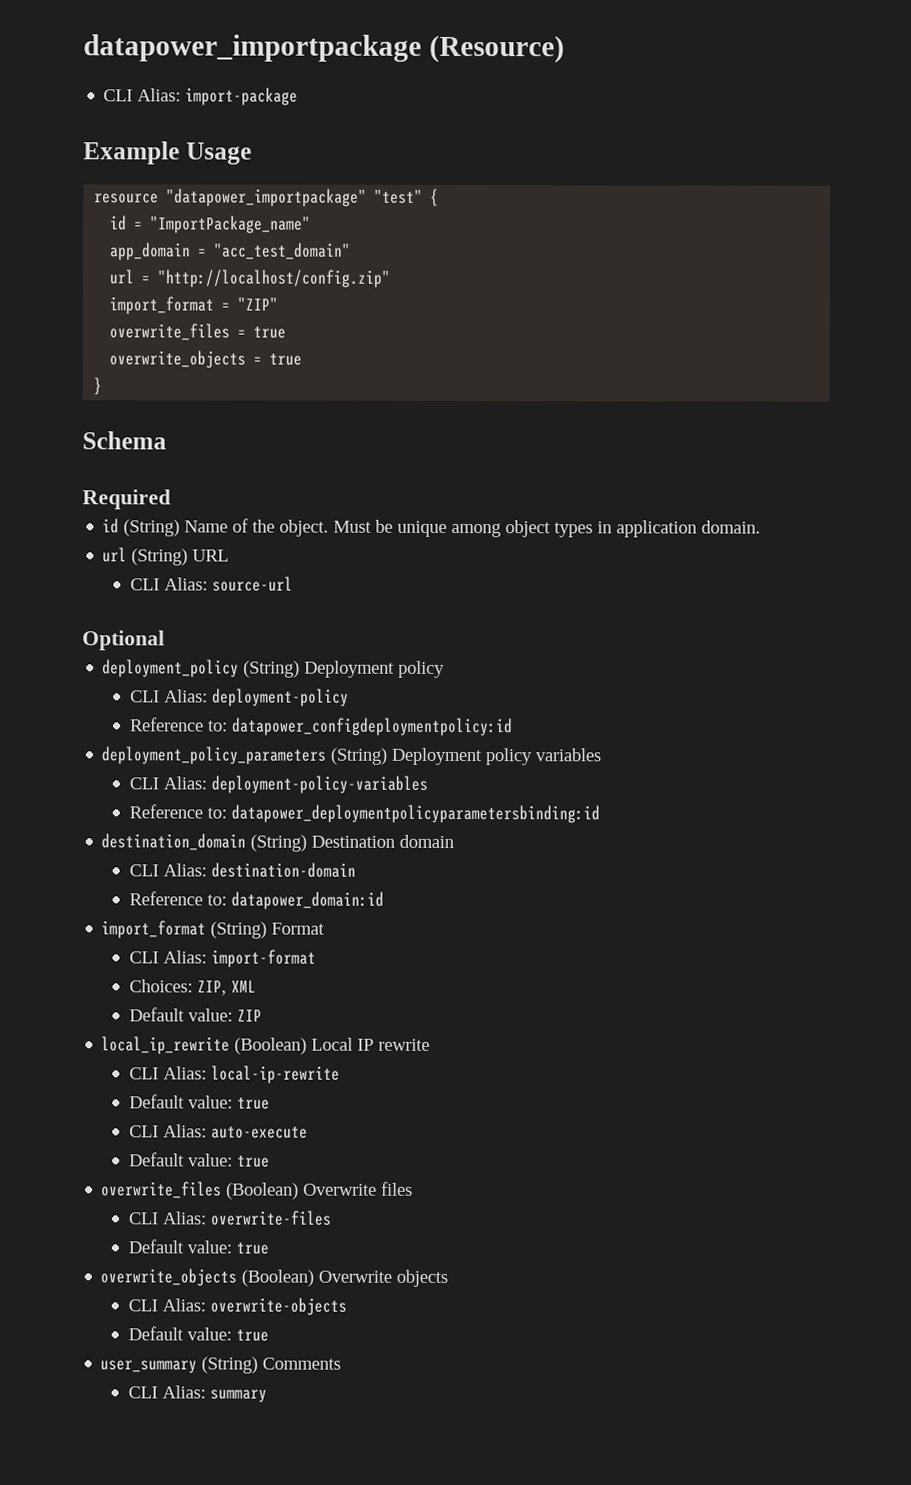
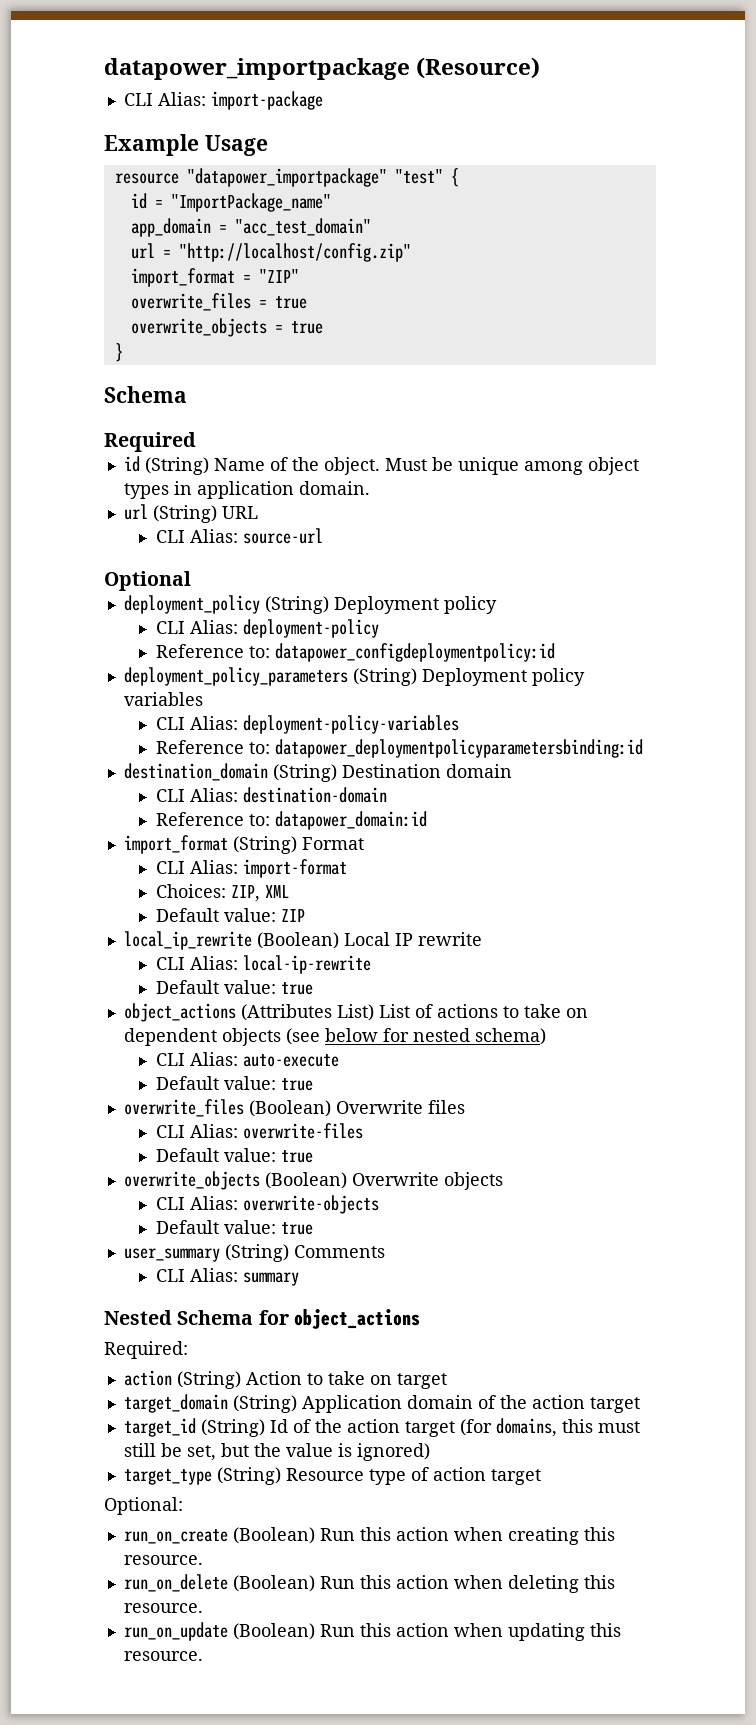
(270, 1103) none -> [123,1003,588,1022] [123,1028,546,1046] // object_actions (Attributes List) List of actions to take on dependent objects (see below for nested schema)
(267, 1396) none -> [104,1309,420,1329] [104,1341,188,1359] [123,1370,447,1389] [123,1394,640,1413] [123,1418,640,1437] [123,1443,430,1461] [123,1467,541,1485] [104,1497,183,1515] [123,1527,615,1545] [123,1555,203,1565] [123,1574,615,1593] [123,1603,203,1613] [123,1622,621,1641] [123,1651,203,1661] // Nested Schema for object_actions // Required: // action (String) Action to take on target // target_domain (String) Application domain of the action target // target_id (String) Id of the action target (for domains, this must still be set, but the value is ignored) // target_type (String) Resource type of action target // Optional: // run_on_create (Boolean) Run this action when creating this resource. // run_on_delete (Boolean) Run this action when deleting this resource. // run_on_update (Boolean) Run this action when updating this resource.

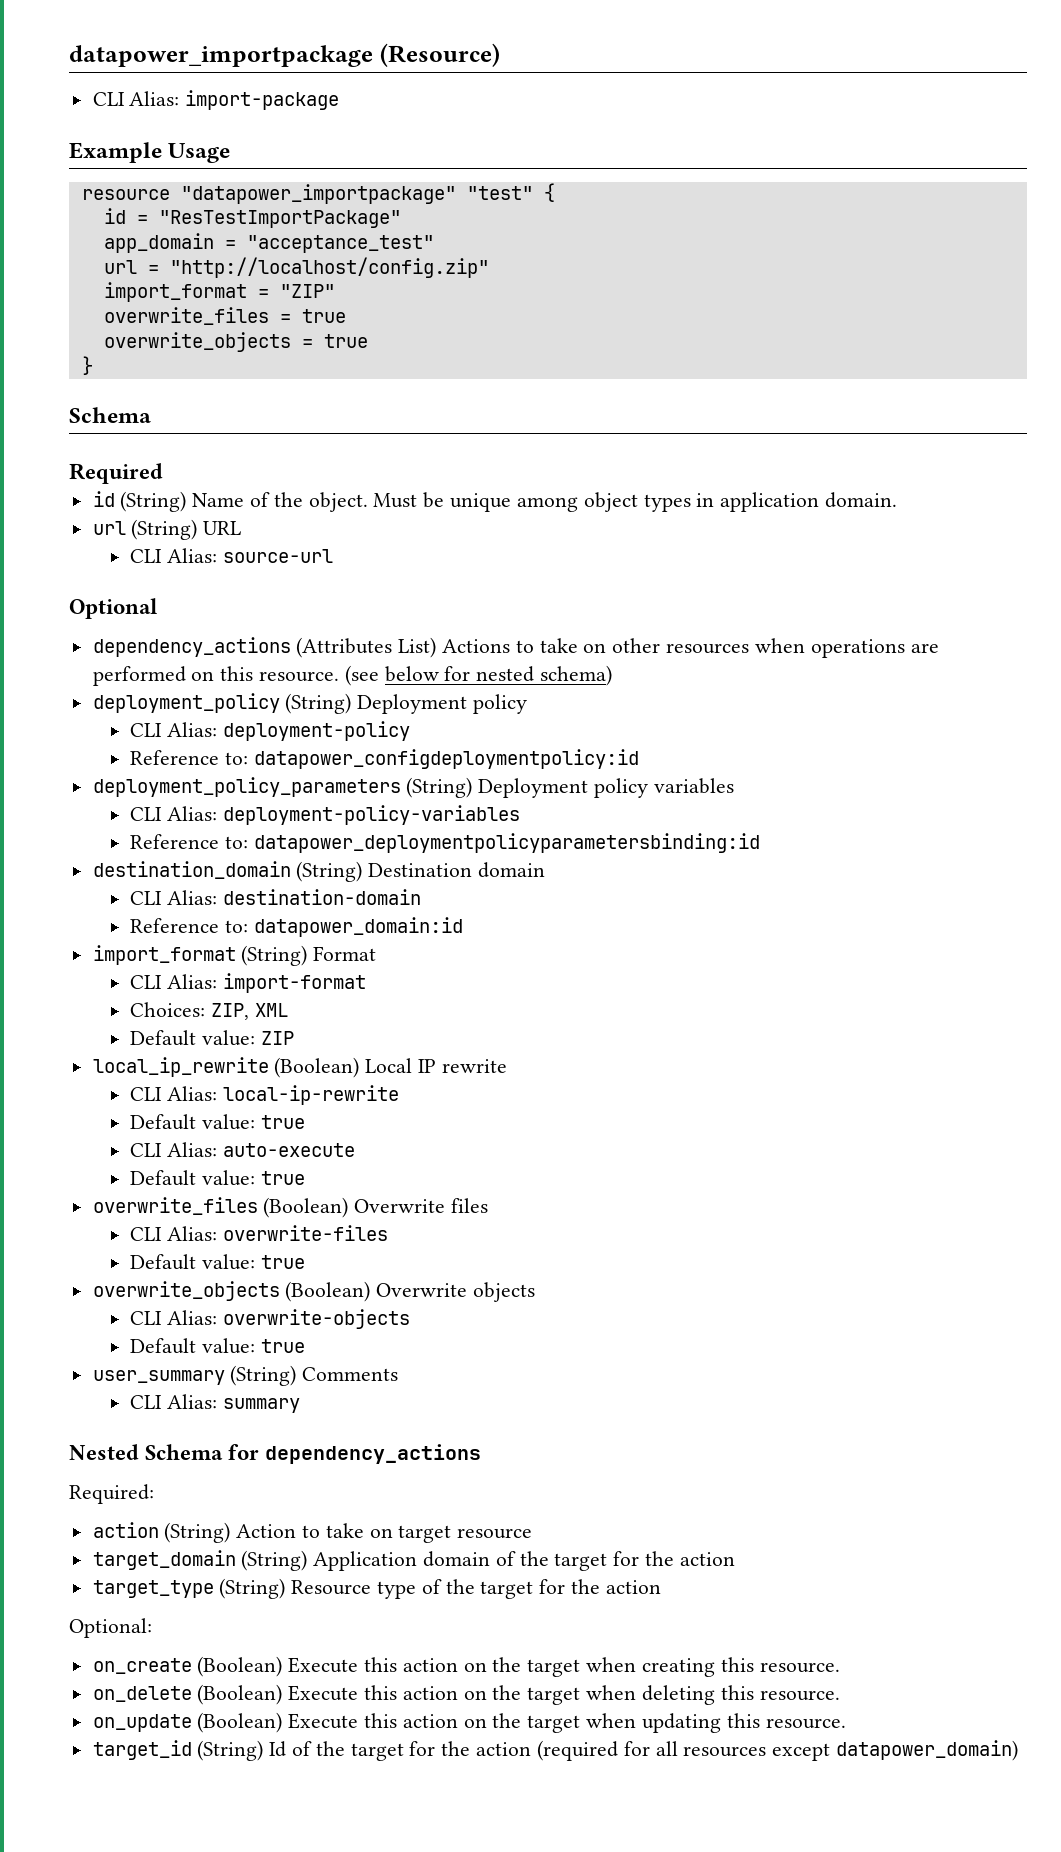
[170,193,331,212] "ImportPackage_name" -> [158,210,401,228] "ResTestImportPackage"
[234,218,371,236] "acc_test_domain" -> [246,235,434,253] "acceptance_test"
(191, 581) none -> [92,637,939,658] [92,665,613,686] // dependency_actions (Attributes List) Actions to take on other resources when operations are performed on this resource. (see below for nested schema)
[123,1003,588,1022] [123,1028,546,1046] // object_actions (Attributes List) List of actions to take on dependent objects (see below for nested schema) -> (305, 1122) none
[293,1309,420,1329] object_actions -> [265,1444,482,1464] dependency_actions
(447, 1381) none -> [457,1528,533,1539] resource
[531,1395,640,1413] action target -> [554,1551,735,1571] [92,1578,661,1599] [69,1618,152,1638] [92,1656,840,1677] [92,1684,840,1705] [92,1712,846,1733] target for the action // target_type (String) Resource type of the target for the action // Optional: // on_create (Boolean) Execute this action on the target when creating this resource. // on_delete (Boolean) Execute this action on the target when deleting this resource. // on_update (Boolean) Execute this action on the target when updating this resource.
[346,1418,640,1437] [123,1443,430,1461] [123,1467,541,1485] [104,1497,183,1515] [123,1527,615,1545] [123,1555,203,1565] [123,1574,615,1593] [123,1603,203,1613] [123,1622,621,1641] [123,1651,203,1661] action target (for domains, this must still be set, but the value is ignored) // target_type (String) Resource type of action target // Optional: // run_on_create (Boolean) Run this action when creating this resource. // run_on_delete (Boolean) Run this action when deleting this resource. // run_on_update (Boolean) Run this action when updating this resource. -> [350,1740,1018,1761] target for the action (required for all resources except datapower_domain)

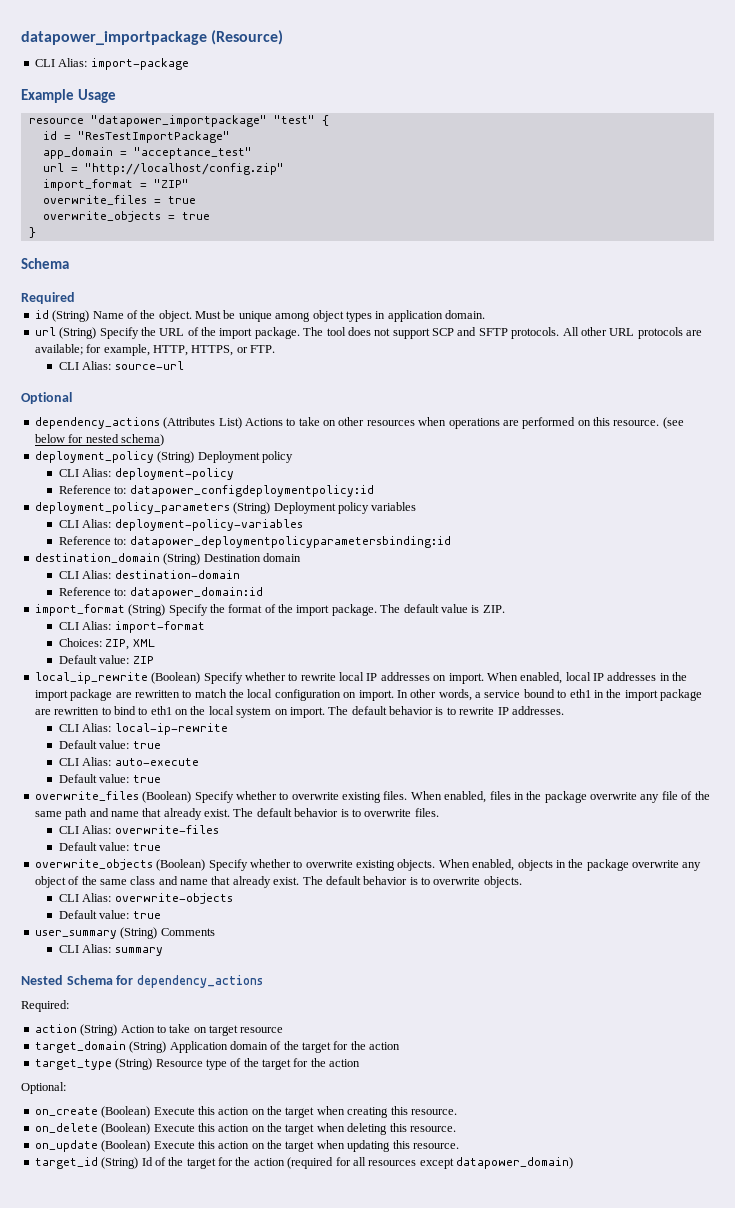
[203,521,242,535] URL -> [99,327,702,339] [34,344,275,356] Specify the URL of the import package. The tool does not support SCP and SFTP protocols. All other URL protocols are available; for example, HTTP, HTTPS, or FTP.
[313,946,377,961] Format -> [168,604,505,616] Specify the format of the import package. The default value is ZIP.
[365,1058,507,1073] Local IP rewrite -> [203,672,688,684] [34,689,702,701] [34,706,564,718] Specify whether to rewrite local IP addresses on import. When enabled, local IP addresses in the import package are rewritten to match the local configuration on import. In other words, a service bound to eth1 in the import package are rewritten to bind to eth1 on the local system on import. The default behavior is to rewrite IP addresses.
[354,1198,489,1213] Overwrite files -> [194,791,710,803] [34,808,439,820] Specify whether to overwrite existing files. When enabled, files in the package overwrite any file of the same path and name that already exist. The default behavior is to overwrite files.
[376,1282,536,1302] Overwrite objects -> [208,859,702,871] [34,876,522,888] Specify whether to overwrite existing objects. When enabled, objects in the package overwrite any object of the same class and name that already exist. The default behavior is to overwrite objects.

